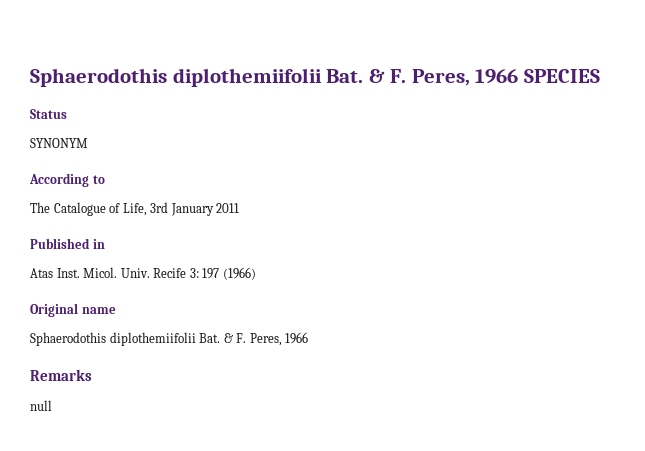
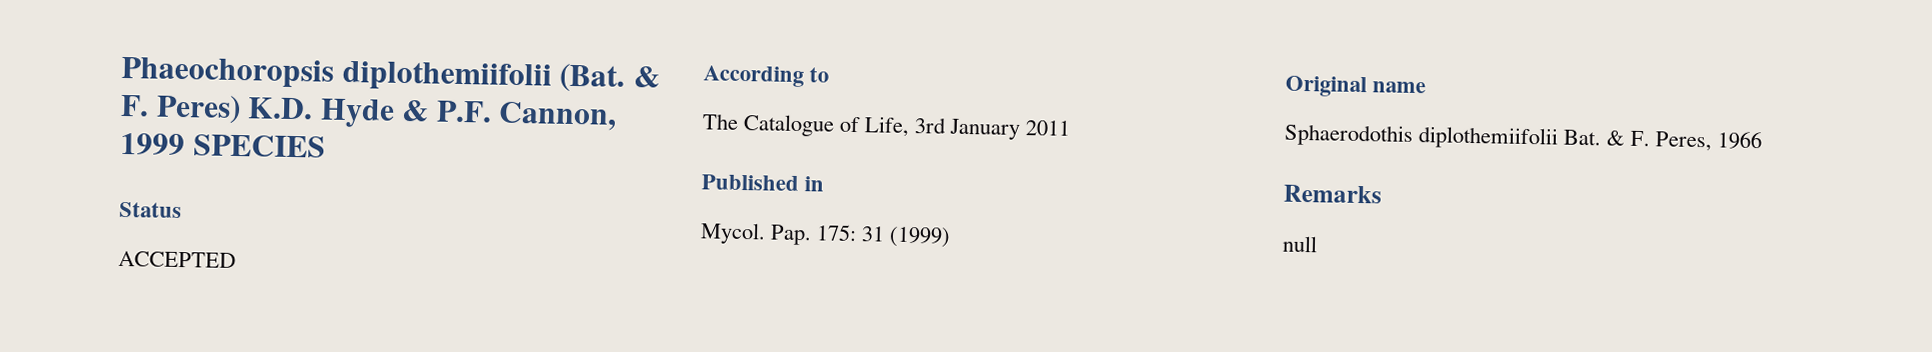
[30,68,519,87] Sphaerodothis diplothemiifolii Bat. & F. Peres, 1966 -> [121,56,660,93] [120,94,618,131] [120,132,185,156] Phaeochoropsis diplothemiifolii (Bat. & F. Peres) K.D. Hyde & P.F. Cannon, 1999
[30,138,88,148] SYNONYM -> [118,250,236,269] ACCEPTED
[30,267,256,280] Atas Inst. Micol. Univ. Recife 3: 197 (1966) -> [700,222,952,248] Mycol. Pap. 175: 31 (1999)

